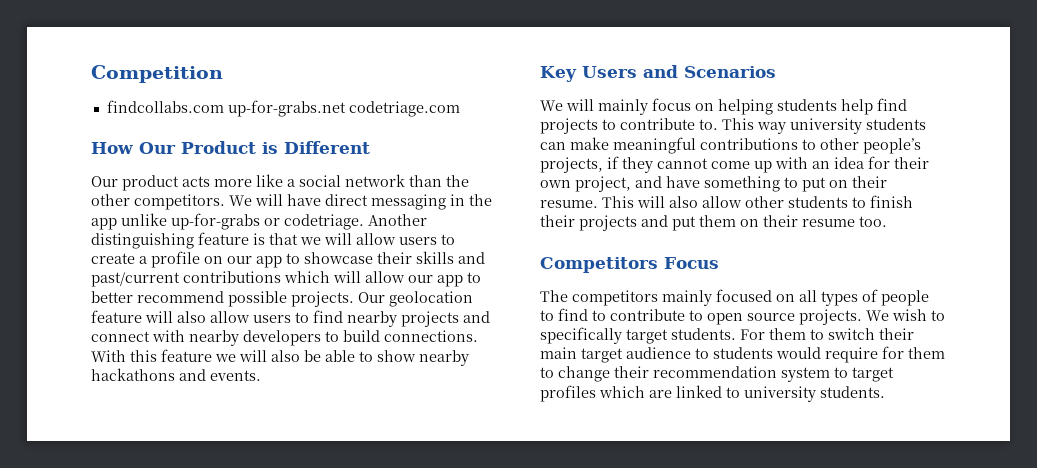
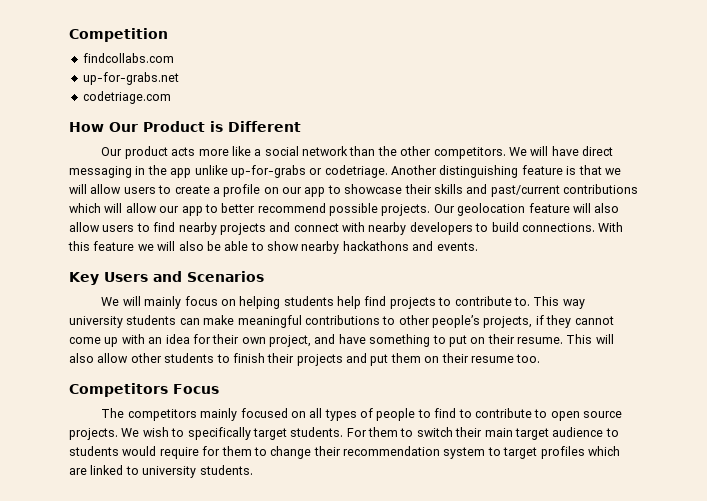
(224, 106) none -> (174, 58) //
(346, 108) none -> (179, 78) //

